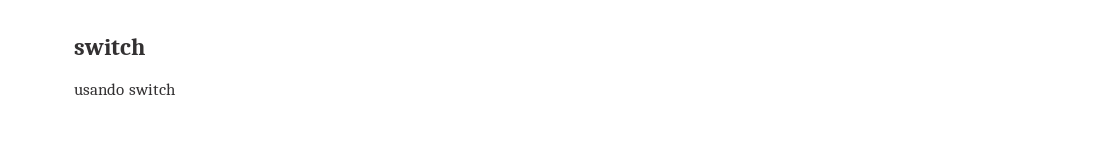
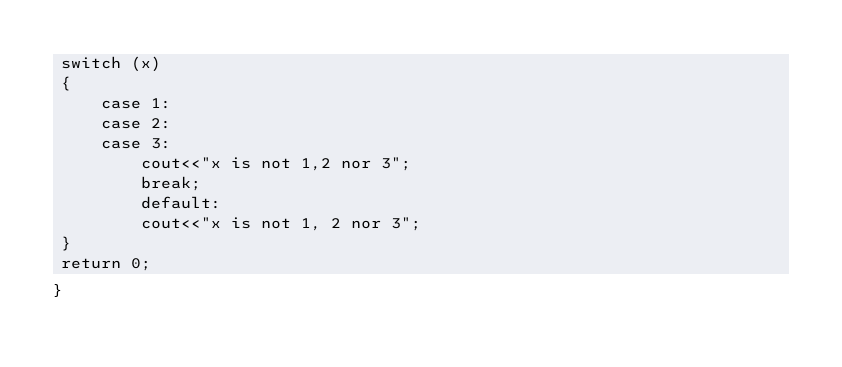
[74,38,145,55] [74,83,176,95] switch // usando switch -> [61,56,162,72] [61,76,72,91] [101,98,172,109] [101,118,172,129] [101,138,172,149] [141,157,412,171] [141,176,202,191] [141,196,222,209] [141,217,422,231] [61,236,72,251] [61,258,152,271] [53,284,62,297] switch (x) // { // case 1: // case 2: // case 3: // cout<<"x is not 1,2 nor 3"; // break; // default: // cout<<"x is not 1, 2 nor 3"; // } // return 0; // }

